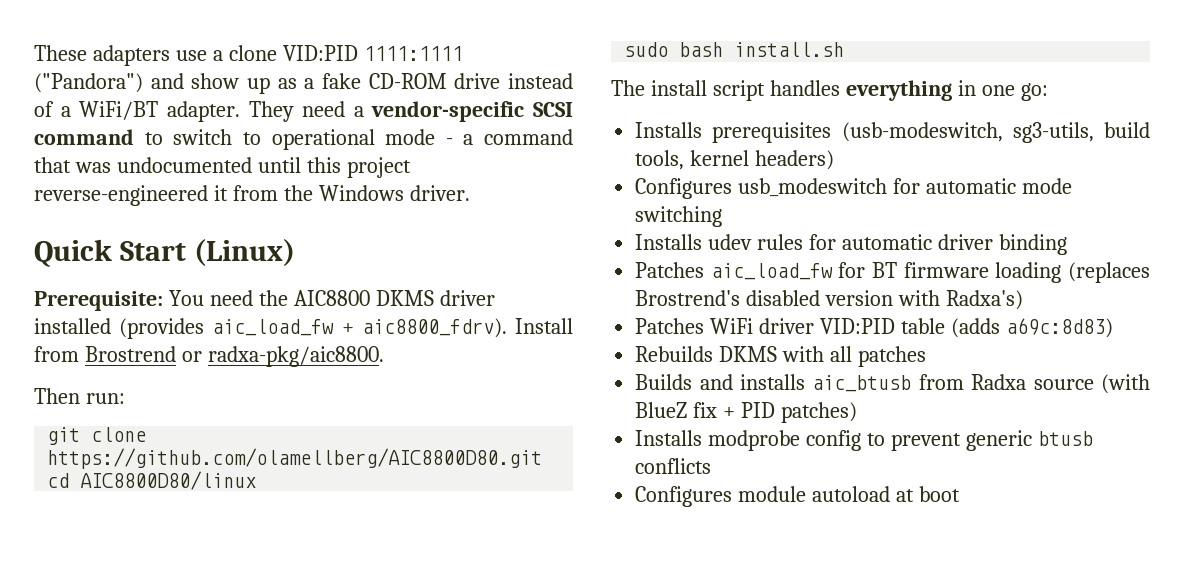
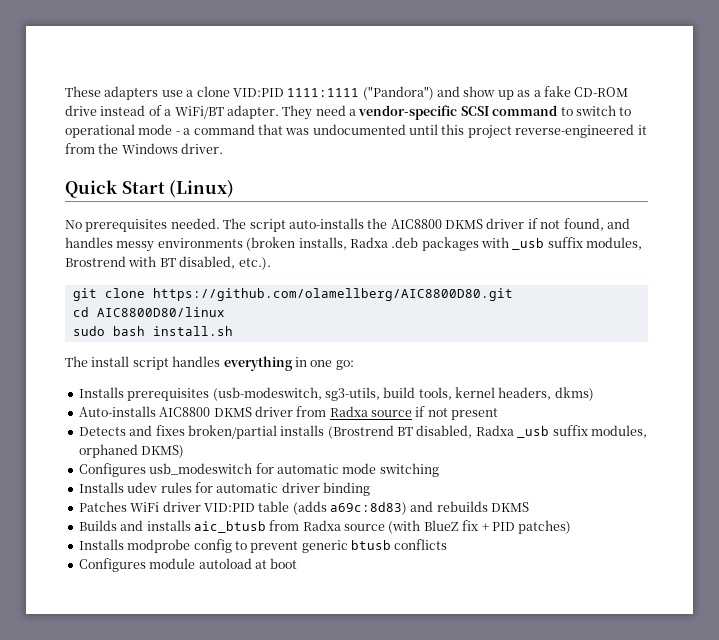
[34,290,495,311] [34,318,573,339] [34,346,384,367] [34,388,125,404] Prerequisite: You need the AIC8800 DKMS driver installed (provides aic_load_fw + aic8800_fdrv). Install from Brostrend or radxa-pkg/aic8800. // Then run: -> [65,218,630,232] [65,237,643,252] [65,256,271,270] No prerequisites needed. The script auto-installs the AIC8800 DKMS driver if not found, and handles messy environments (broken installs, Radxa .deb packages with _usb suffix modules, Brostrend with BT disabled, etc.).
[755,150,835,170] headers) -> [498,387,594,401] [78,406,499,420] [78,425,647,439] [78,444,185,458] headers, dkms) // Auto-installs AIC8800 DKMS driver from Radxa source if not present // Detects and fixes broken/partial installs (Brostrend BT disabled, Radxa _usb suffix modules, orphaned DKMS)
[635,262,1150,283] [635,290,1023,310] // Patches aic_load_fw for BT firmware loading (replaces Brostrend's disabled version with Radxa's) -> (370, 489) none
[635,346,926,367] // Rebuilds DKMS with all patches -> [410,501,530,512] and rebuilds DKMS

